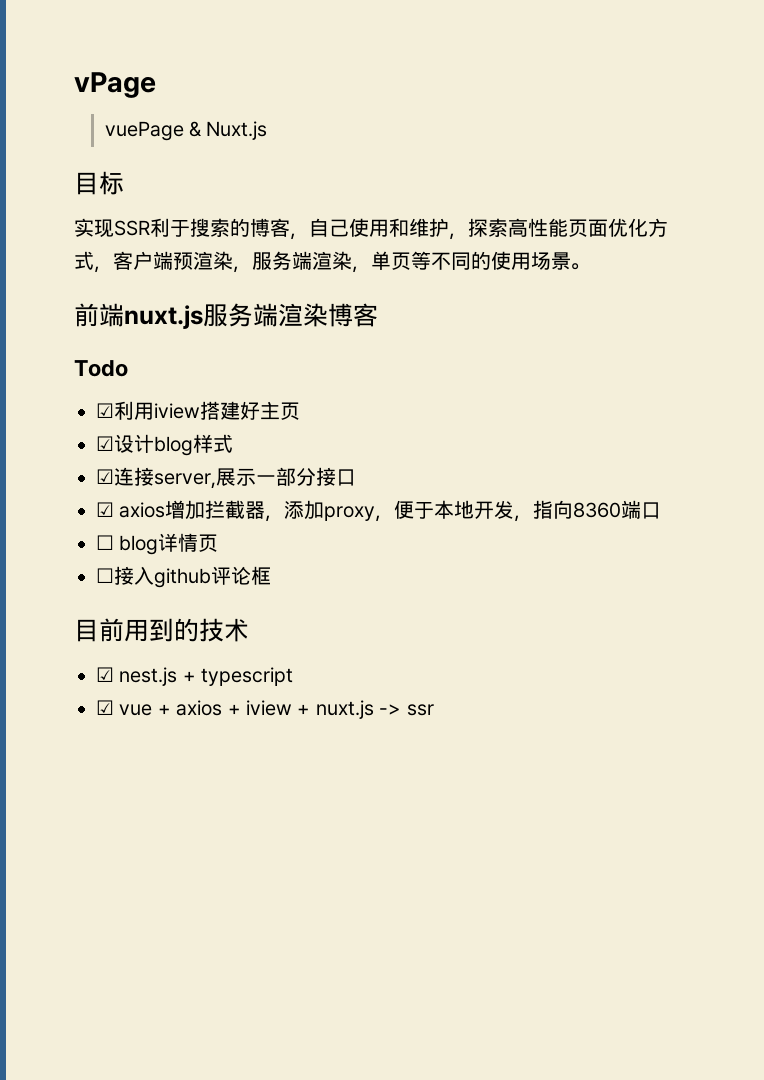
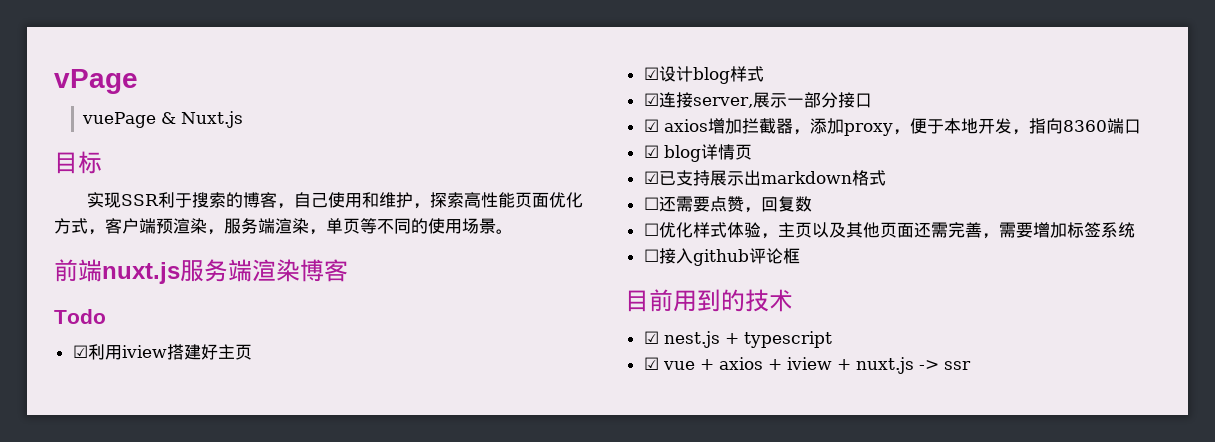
[96,535,114,550] ☐ -> [643,145,659,158] ☑
(219, 543) none -> [643,170,886,186] [643,196,812,213] [643,222,1135,239] // ☑已支持展示出markdown格式 // ☐还需要点赞，回复数 // ☐优化样式体验，主页以及其他页面还需完善，需要增加标签系统

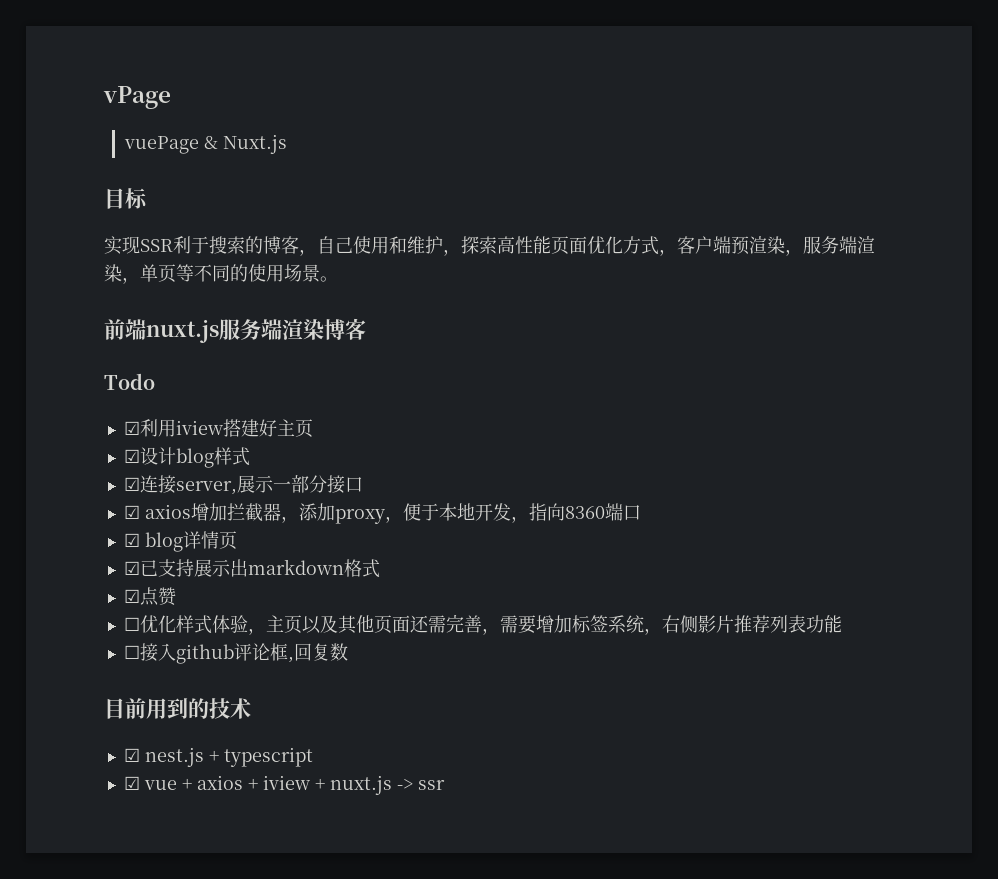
[643,196,710,212] ☐还需要 -> [123,589,140,603] ☑
[743,196,812,213] ，回复数 -> (177, 596) none
(1135, 230) none -> [643,615,842,635] ，右侧影片推荐列表功能
(800, 256) none -> [287,643,348,663] ,回复数

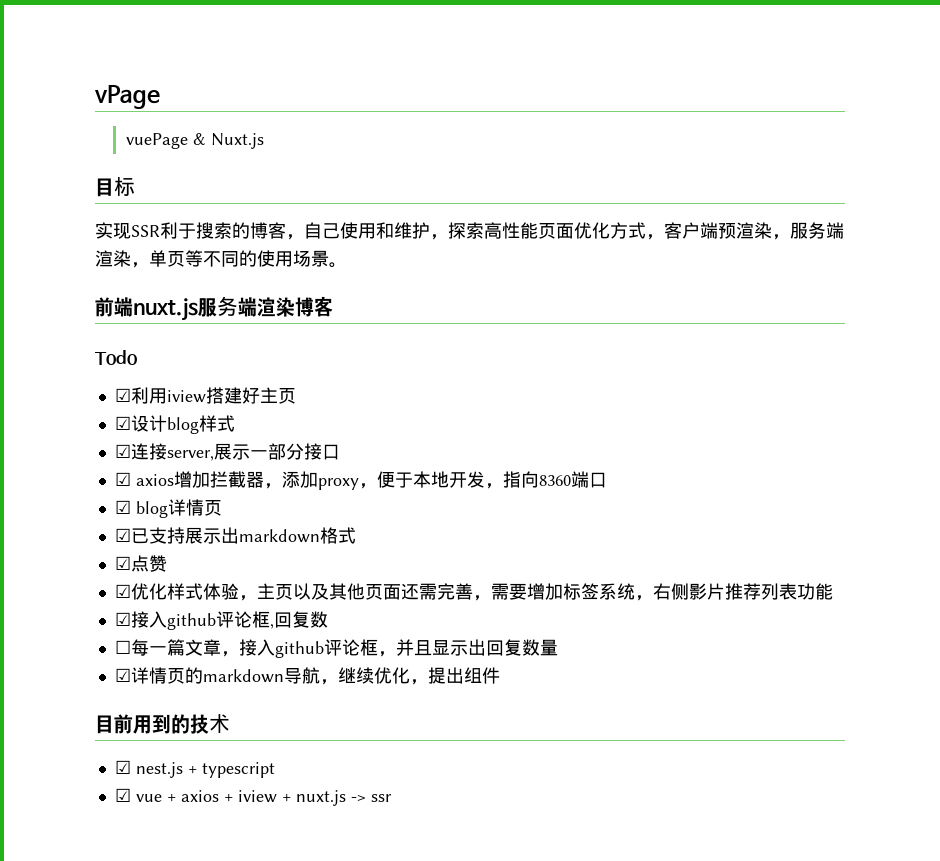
[123,617,140,631] ☐ -> [114,584,131,598] ☑
[123,645,140,659] ☐ -> [114,612,131,626] ☑
(348, 652) none -> [114,639,558,658] [114,667,500,685] // ☐每一篇文章，接入github评论框，并且显示出回复数量 // ☑详情页的markdown导航，继续优化，提出组件

